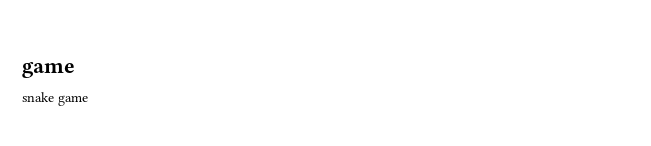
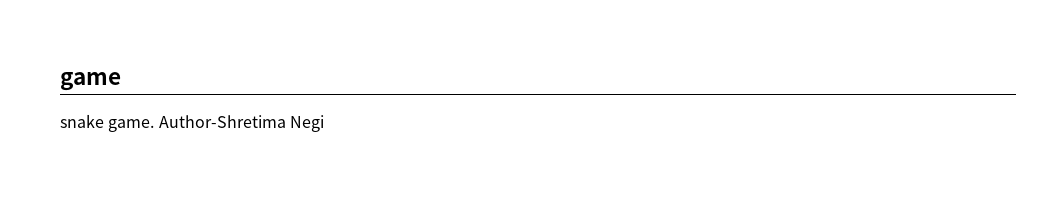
[58,95,88,106] game -> [108,115,324,132] game. Author-Shretima Negi

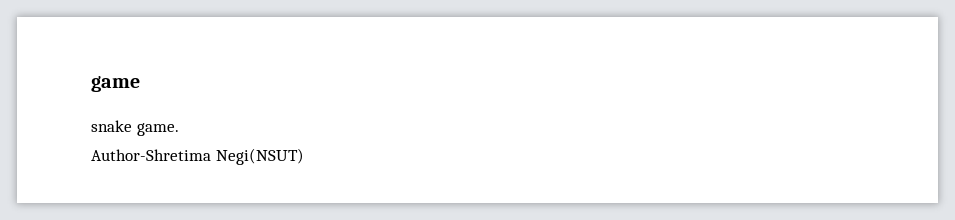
[158,115,324,132] Author-Shretima Negi -> [91,148,304,165] // Author-Shretima Negi(NSUT)

